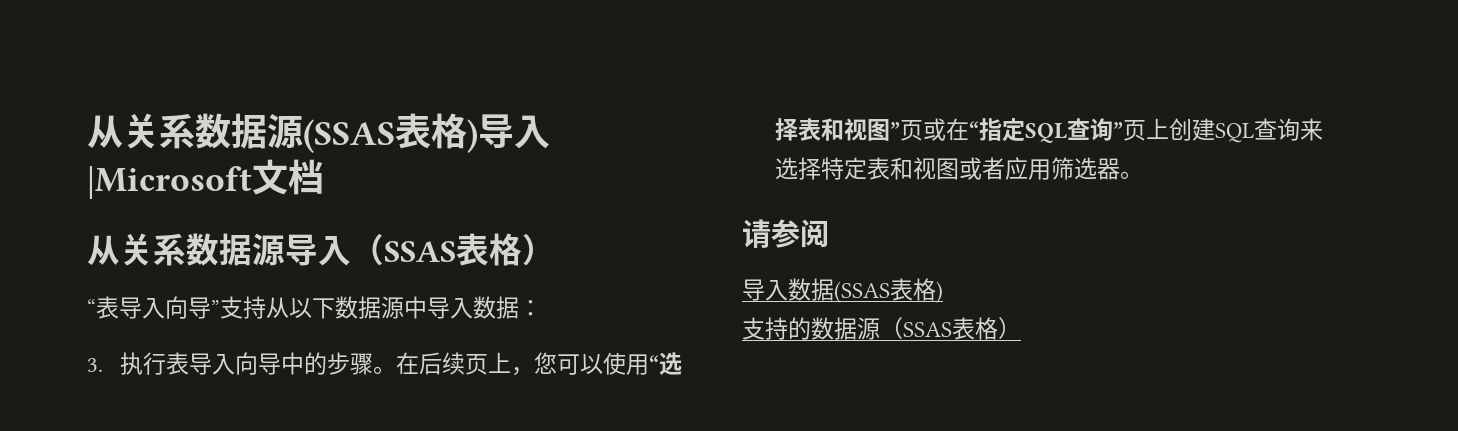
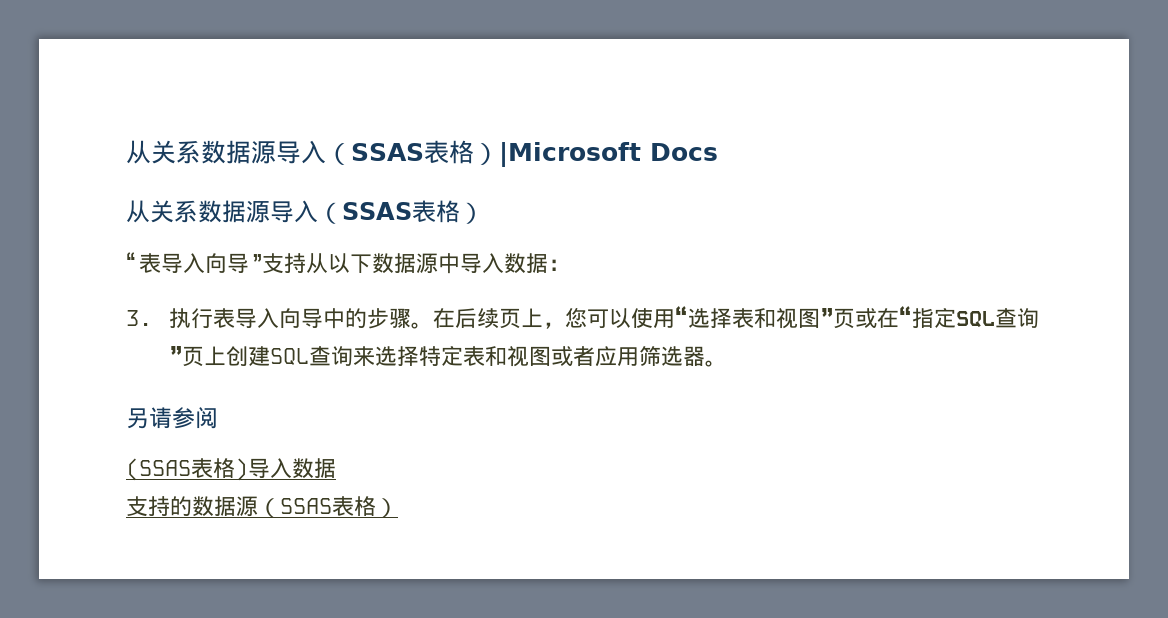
[87,113,550,153] [87,159,324,199] 从关系数据源(SSAS表格)导入|Microsoft文档 -> [126,140,718,167] 从关系数据源导入（SSAS表格）|Microsoft Docs
(1144, 175) none -> [126,408,149,429] 另
[742,278,943,303] 导入数据(SSAS表格) -> [126,458,336,481] (SSAS表格)导入数据

